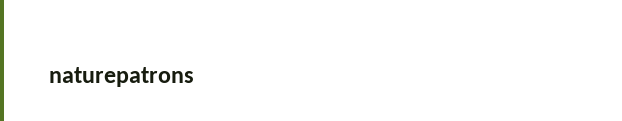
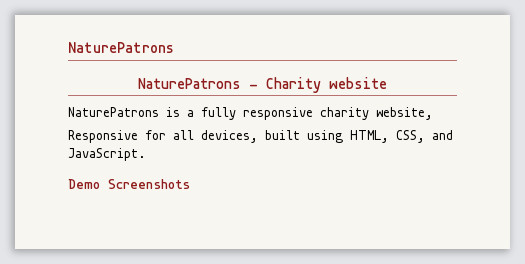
[49,67,194,87] naturepatrons -> [68,42,174,53] [138,77,387,93] [68,107,433,120] [68,130,453,143] [68,148,146,161] [68,179,190,189] NaturePatrons // NaturePatrons - Charity website // NaturePatrons is a fully responsive charity website, // Responsive for all devices, built using HTML, CSS, and JavaScript. // Demo Screenshots

